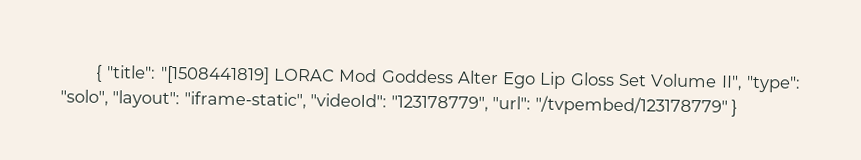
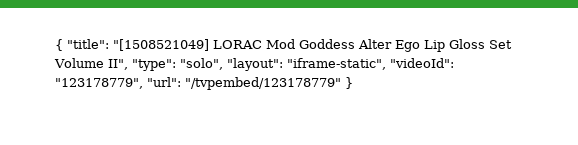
[159,65,270,85] "[1508441819] -> [113,39,209,51] "[1508521049]

